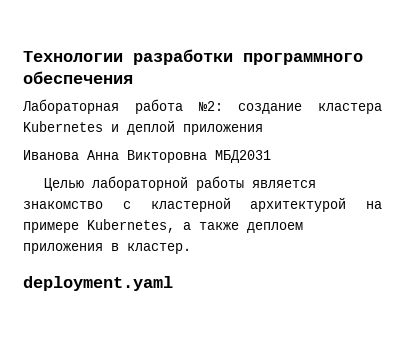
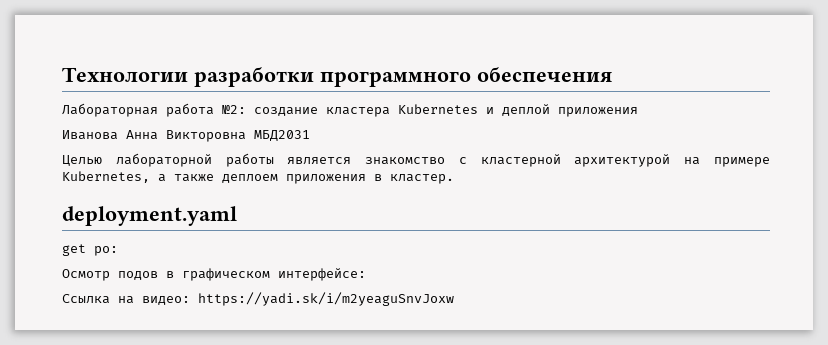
(173, 283) none -> [62,244,118,256] [62,268,366,281] [62,292,454,306] // get po: // Осмотр подов в графическом интерфейсе: // Ссылка на видео: https://yadi.sk/i/m2yeaguSnvJoxw

